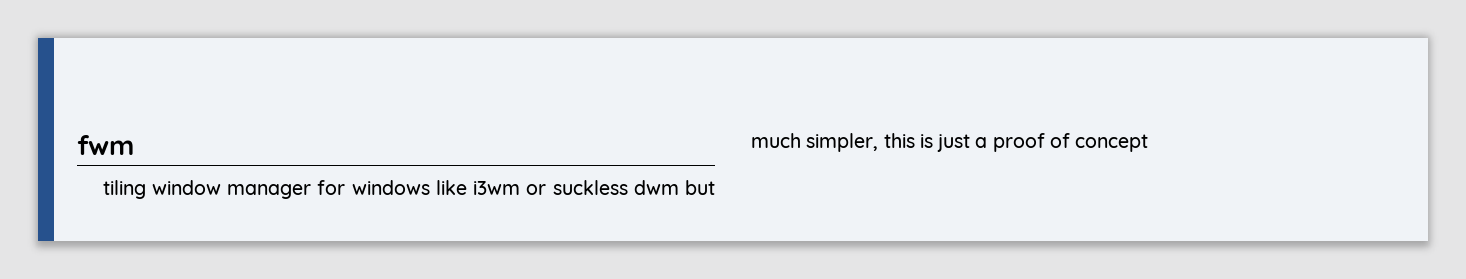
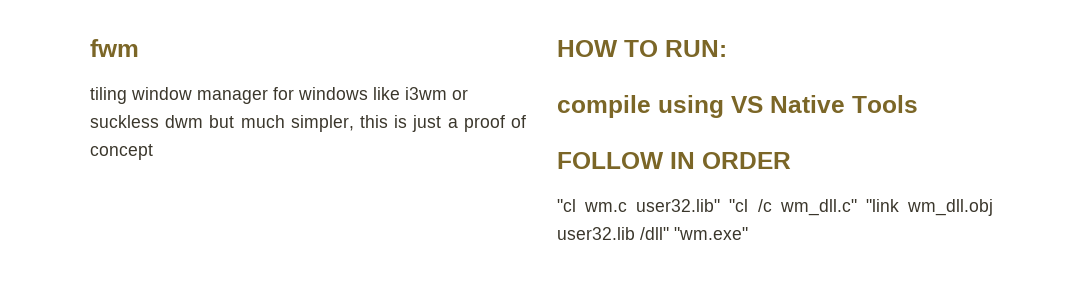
(1149, 143) none -> [557,40,727,57] [557,95,918,118] [557,152,791,169] [557,199,993,216] [557,227,748,240] // HOW TO RUN: // compile using VS Native Tools // FOLLOW IN ORDER // "cl wm.c user32.lib" "cl /c wm_dll.c" "link wm_dll.obj user32.lib /dll" "wm.exe"

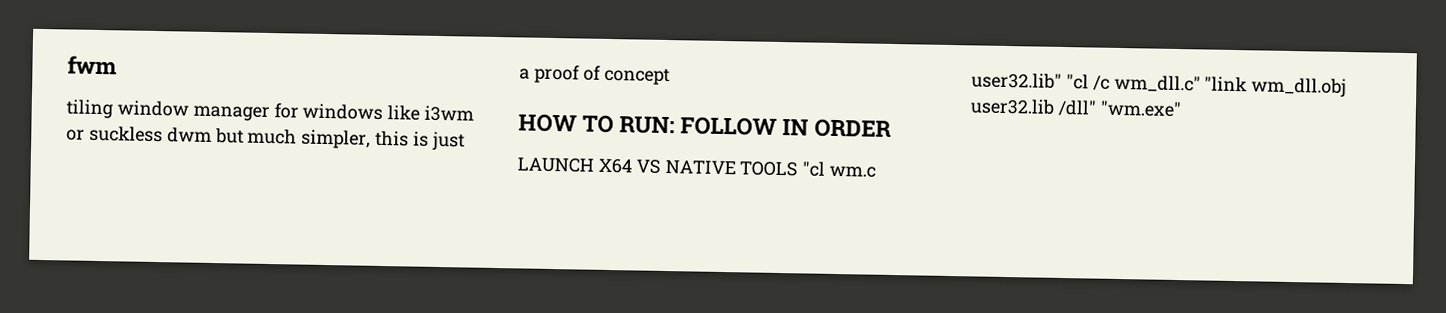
[557,95,918,118] [557,152,791,169] // compile using VS Native Tools // FOLLOW IN ORDER // -> [680,116,893,138] [517,157,799,177] FOLLOW IN ORDER // LAUNCH X64 VS NATIVE TOOLS

